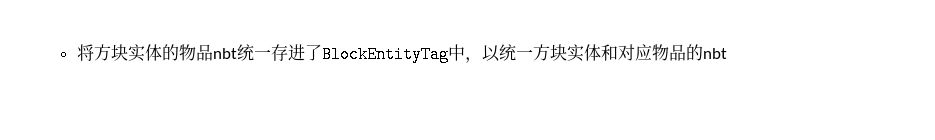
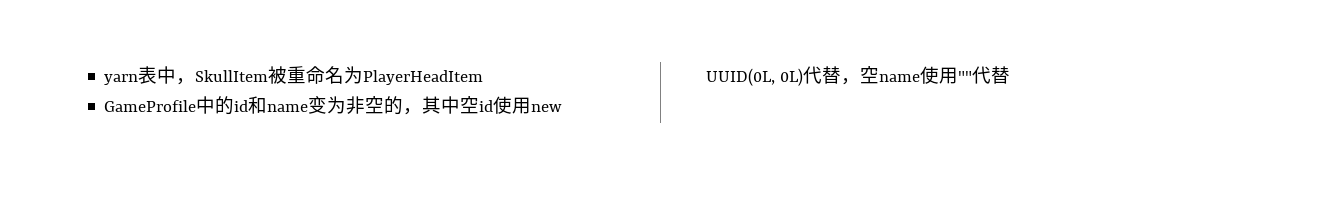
[76,44,727,63] 将方块实体的物品nbt统一存进了BlockEntityTag中，以统一方块实体和对应物品的nbt -> [104,66,484,85] [104,96,563,115] [706,66,1011,86] yarn表中，SkullItem被重命名为PlayerHeadItem // GameProfile中的id和name变为非空的，其中空id使用new UUID(0L, 0L)代替，空name使用""代替

